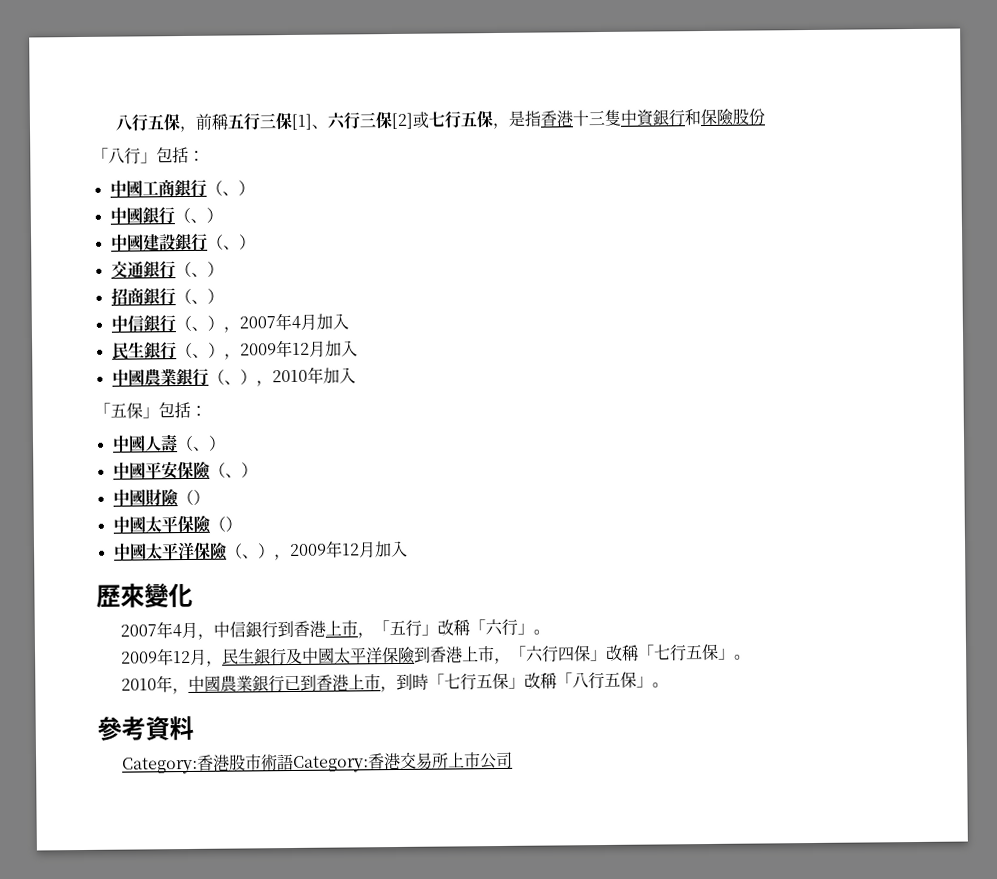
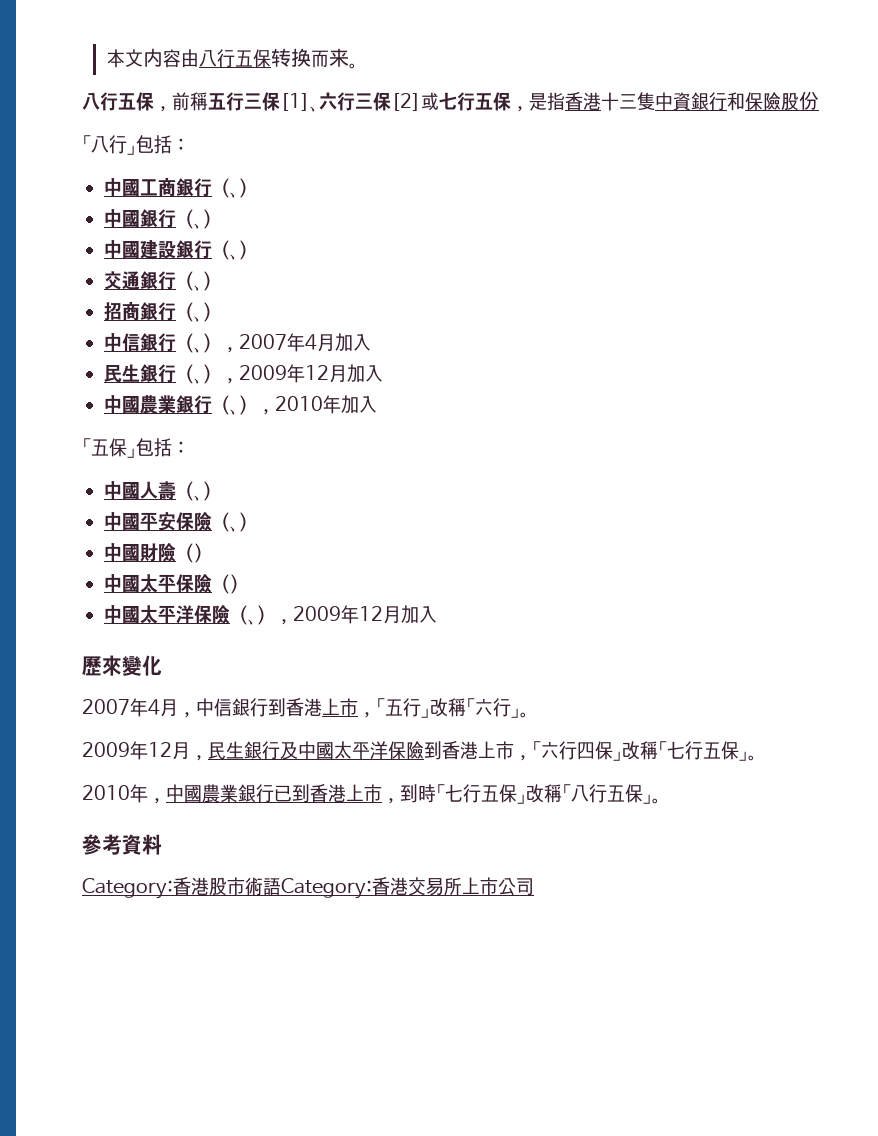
(114, 122) none -> [106,48,358,69] 本文内容由八行五保转换而来。 //

